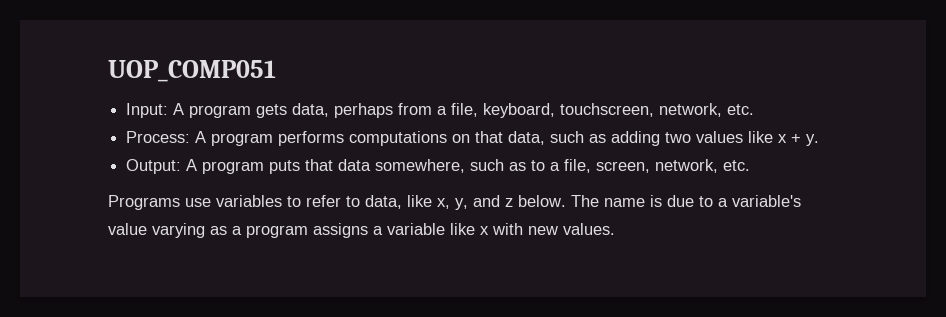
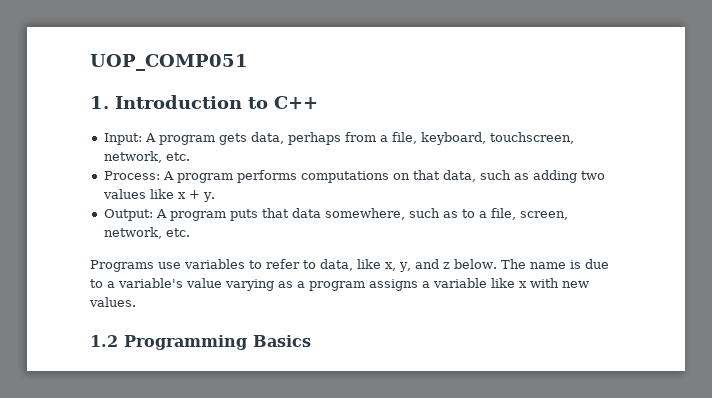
(276, 71) none -> [90,95,318,109] // 1. Introduction to C++
(615, 229) none -> [90,335,311,350] // 1.2 Programming Basics

